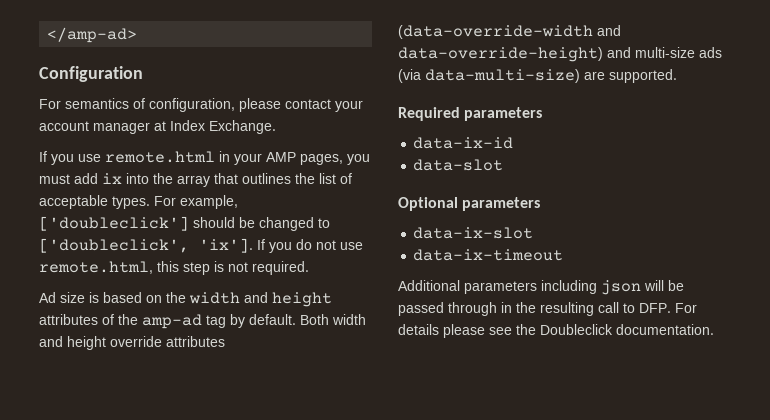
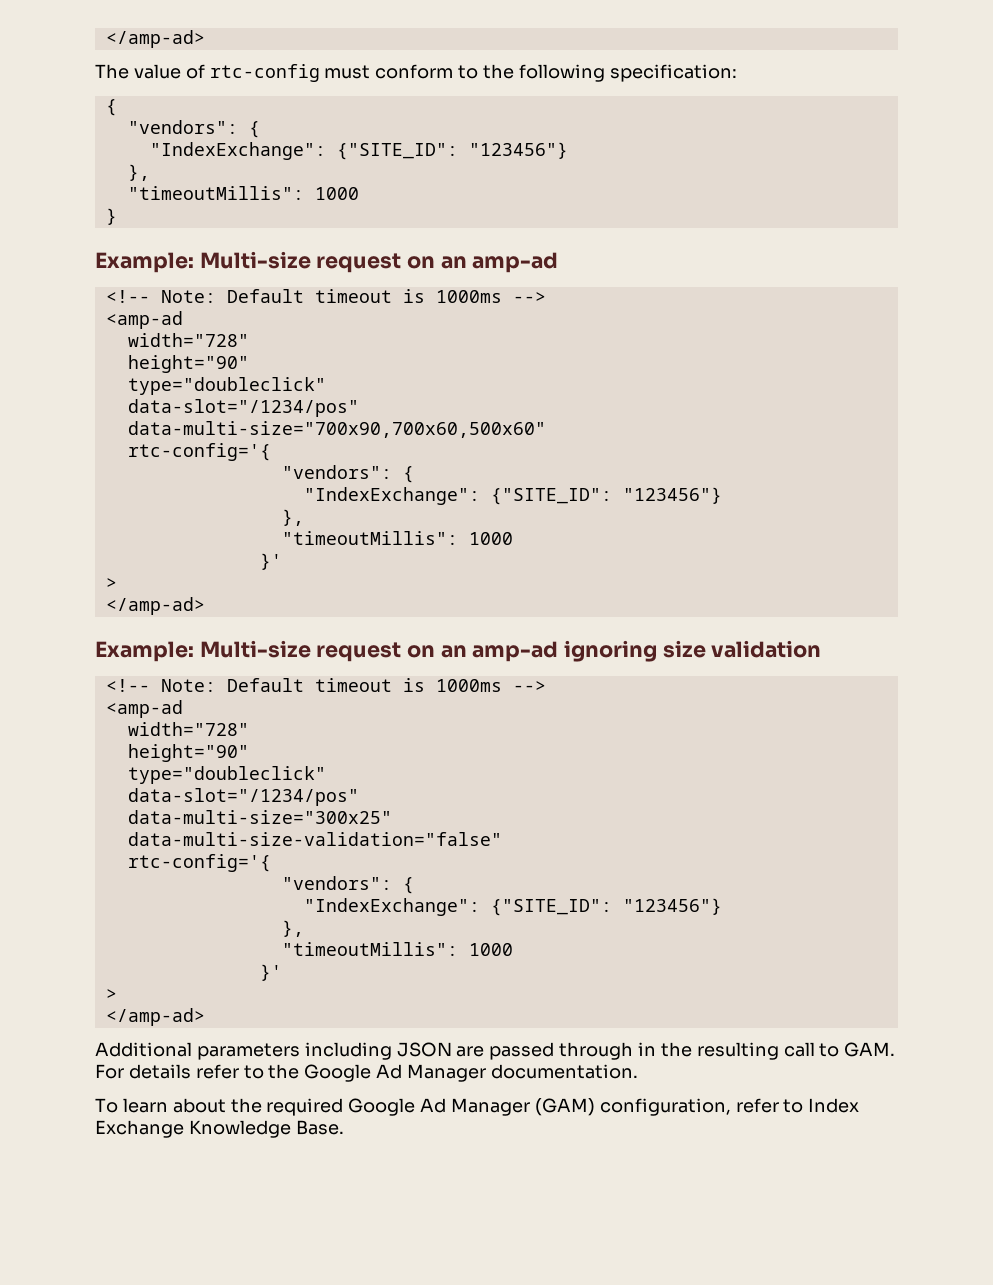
[47,27,138,43] [39,66,143,82] [39,98,363,112] [39,120,276,134] [39,151,370,165] [39,173,352,187] [39,195,238,209] [39,216,330,231] [39,238,363,253] [39,261,309,275] [39,292,332,307] [39,314,366,329] [39,336,225,350] [398,25,621,39] [398,47,722,62] [398,69,677,83] [398,107,543,121] [413,137,514,149] [413,159,504,171] [398,197,541,211] [413,227,534,239] [413,249,564,261] </amp-ad> // Configuration // For semantics of configuration, please contact your account manager at Index Exchange. // If you use remote.html in your AMP pages, you must add ix into the array that outlines the list of acceptable types. For example, ['doubleclick'] should be changed to ['doubleclick', 'ix']. If you do not use remote.html, this step is not required. // Ad size is based on the width and height attributes of the amp-ad tag by default. Both width and height override attributes (data-override-width and data-override-height) and multi-size ads (via data-multi-size) are supported. // Required parameters // data-ix-id // data-slot // Optional parameters // data-ix-slot // data-ix-timeout -> [105,30,205,48] [95,64,737,82] [105,99,117,116] [127,120,260,138] [149,142,568,160] [127,164,150,181] [127,186,359,200] [105,208,117,225] [95,251,559,273] [105,289,546,303] [105,311,183,329] [127,333,249,347] [127,355,249,373] [127,377,326,395] [127,399,359,417] [127,421,546,438] [127,443,271,461] [281,465,414,483] [303,487,722,505] [281,509,304,526] [281,531,513,545] [259,553,282,570] [105,578,117,589] [105,597,205,615] [95,640,822,662] [105,678,546,692] [105,700,183,718] [127,722,249,736] [127,744,249,762] [127,766,326,784] [127,788,359,806] [127,810,392,824] [127,832,502,846] [127,854,271,872] [281,876,414,894] [303,898,722,916] [281,920,304,937] [281,942,513,956] [259,964,282,981] [105,989,117,1000] [105,1008,205,1026] </amp-ad> // The value of rtc-config must conform to the following specification: // { // "vendors": { // "IndexExchange": {"SITE_ID": "123456"} // }, // "timeoutMillis": 1000 // } // Example: Multi-size request on an amp-ad // <!-- Note: Default timeout is 1000ms --> // <amp-ad // width="728" // height="90" // type="doubleclick" // data-slot="/1234/pos" // data-multi-size="700x90,700x60,500x60" // rtc-config='{ // "vendors": { // "IndexExchange": {"SITE_ID": "123456"} // }, // "timeoutMillis": 1000 // }' // > // </amp-ad> // Example: Multi-size request on an amp-ad ignoring size validation // <!-- Note: Default timeout is 1000ms --> // <amp-ad // width="728" // height="90" // type="doubleclick" // data-slot="/1234/pos" // data-multi-size="300x25" // data-multi-size-validation="false" // rtc-config='{ // "vendors": { // "IndexExchange": {"SITE_ID": "123456"} // }, // "timeoutMillis": 1000 // }' // > // </amp-ad>
[601,280,684,295] json will be -> [396,1042,485,1057] JSON are
[639,303,671,313] DFP. -> [844,1042,896,1057] GAM.
[443,324,714,338] please see the Doubleclick documentation. -> [195,1064,638,1082] [95,1098,860,1116] [95,1120,344,1138] refer to the Google Ad Manager documentation. // To learn about the required Google Ad Manager (GAM) configuration, refer to Index Exchange Knowledge Base.

